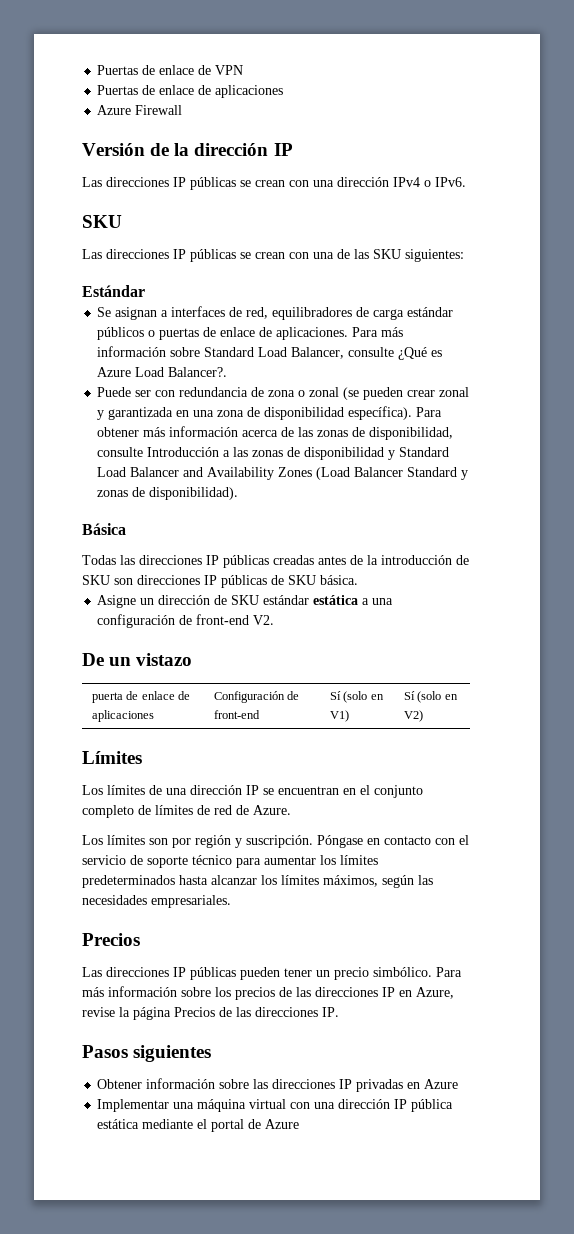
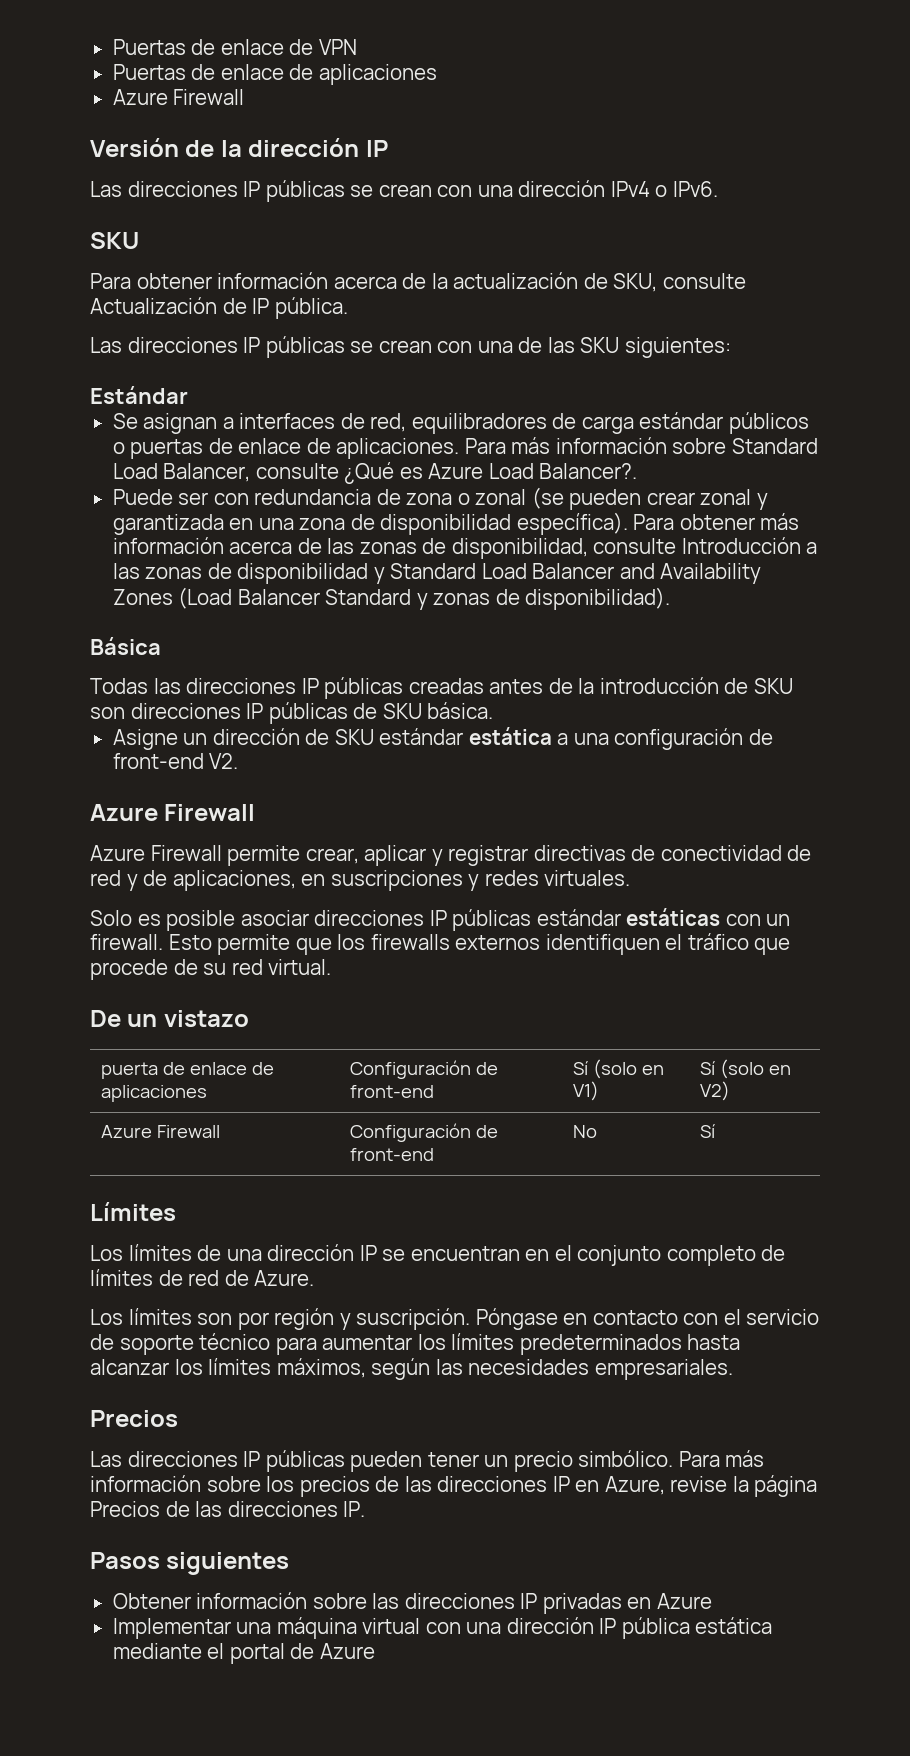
(122, 221) none -> [90,272,746,292] [90,297,348,319] // Para obtener información acerca de la actualización de SKU, consulte Actualización de IP pública.
(275, 620) none -> [90,804,256,821] [90,845,812,866] [90,870,631,891] [90,908,791,931] [90,933,791,955] [90,959,332,980] // Azure Firewall // Azure Firewall permite crear, aplicar y registrar directivas de conectividad de red y de aplicaciones, en suscripciones y redes virtuales. // Solo es posible asociar direcciones IP públicas estándar estáticas con un firewall. Esto permite que los firewalls externos identifiquen el tráfico que procede de su red virtual.
(424, 716) none -> [101,1125,221,1138] [350,1123,499,1142] [350,1148,435,1161] [573,1125,598,1138] [700,1124,716,1138] // Azure Firewall | Configuración de front-end | No | Sí

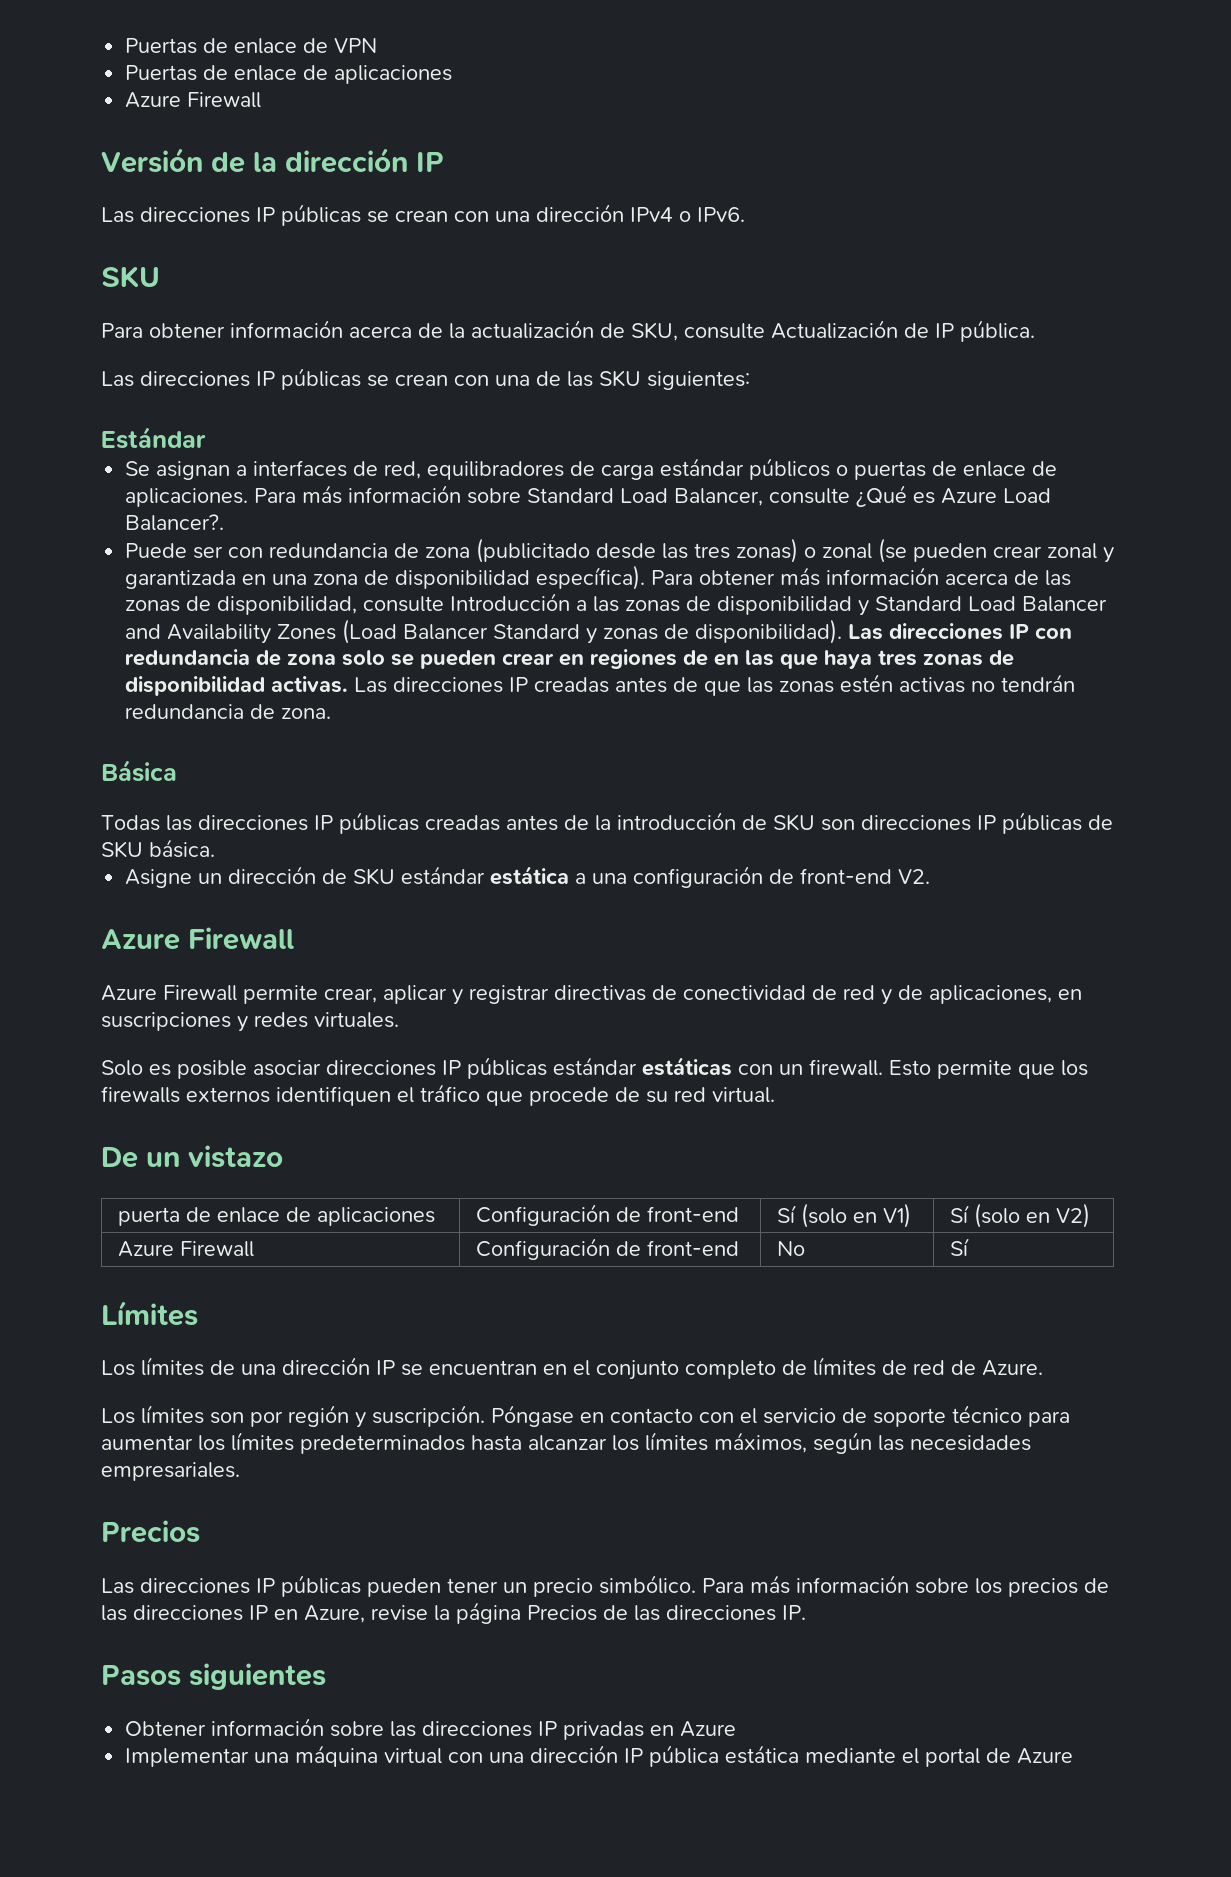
(453, 499) none -> [476,538,799,563] (publicitado desde las tres zonas)
(671, 598) none -> [848,623,1073,640] [125,649,1015,669] [125,674,1076,696] [125,704,332,719] Las direcciones IP con redundancia de zona solo se pueden crear en regiones de en las que haya tres zonas de disponibilidad activas. Las direcciones IP creadas antes de que las zonas estén activas no tendrán redundancia de zona.

